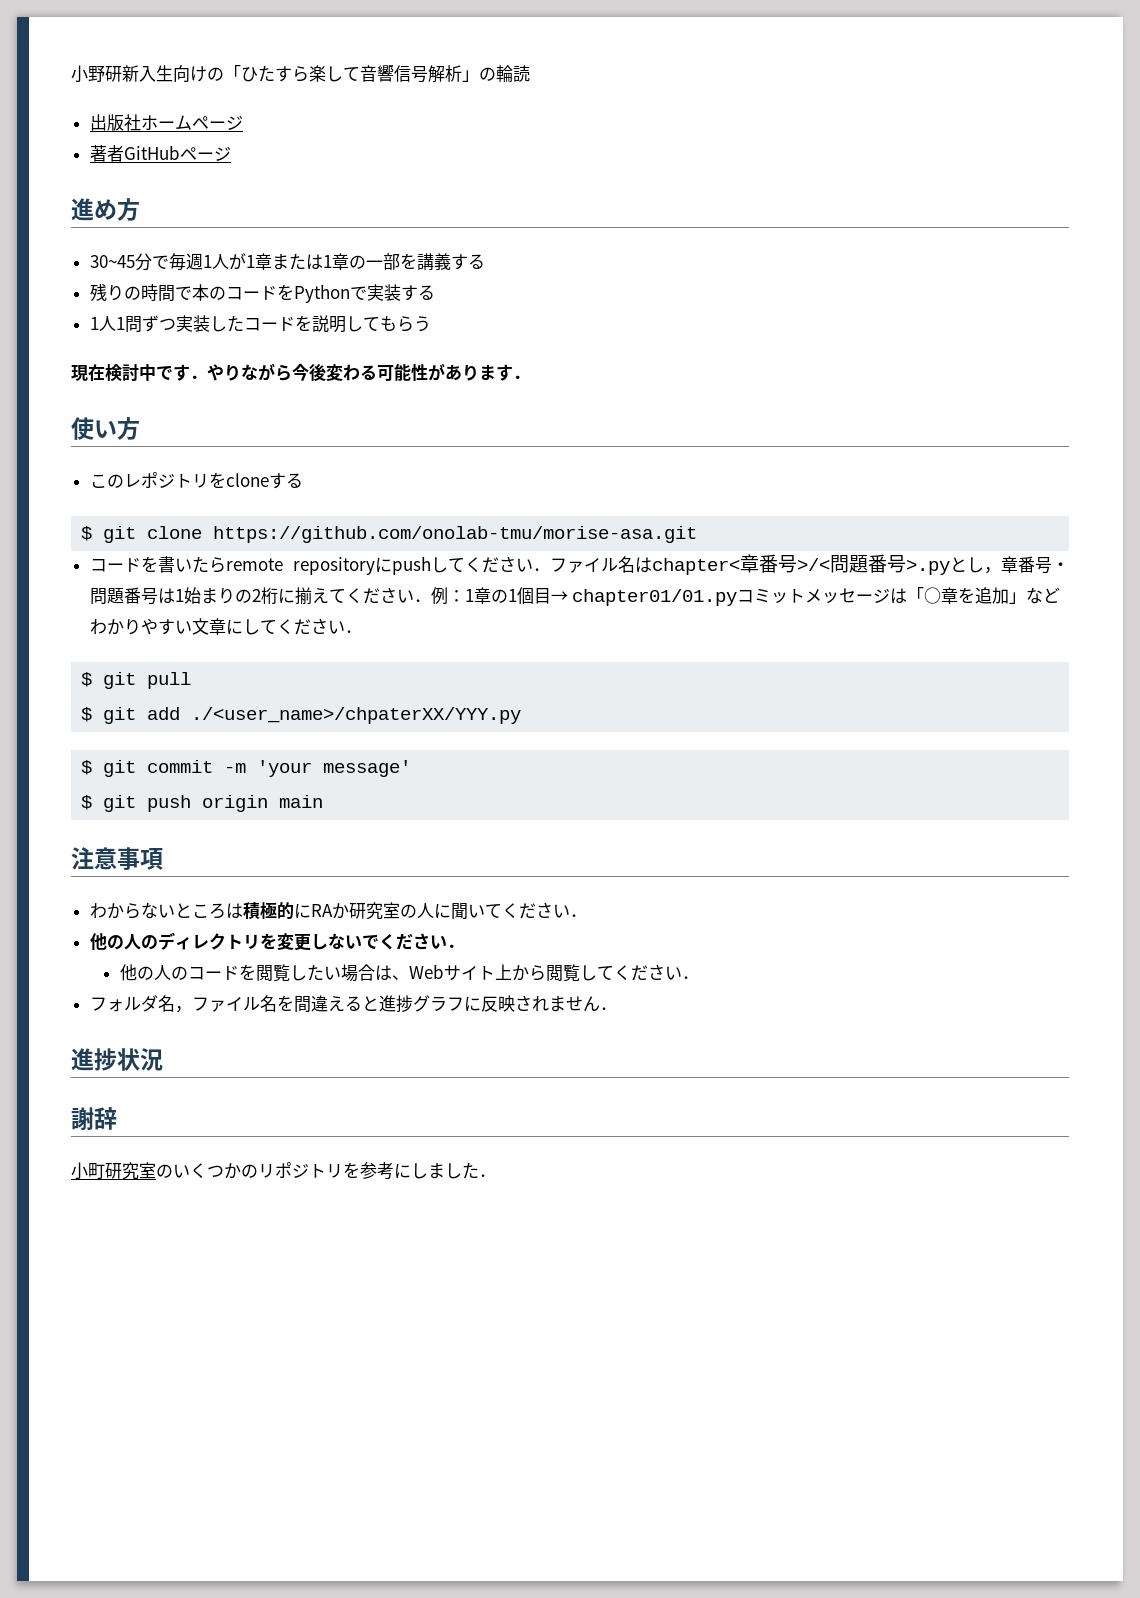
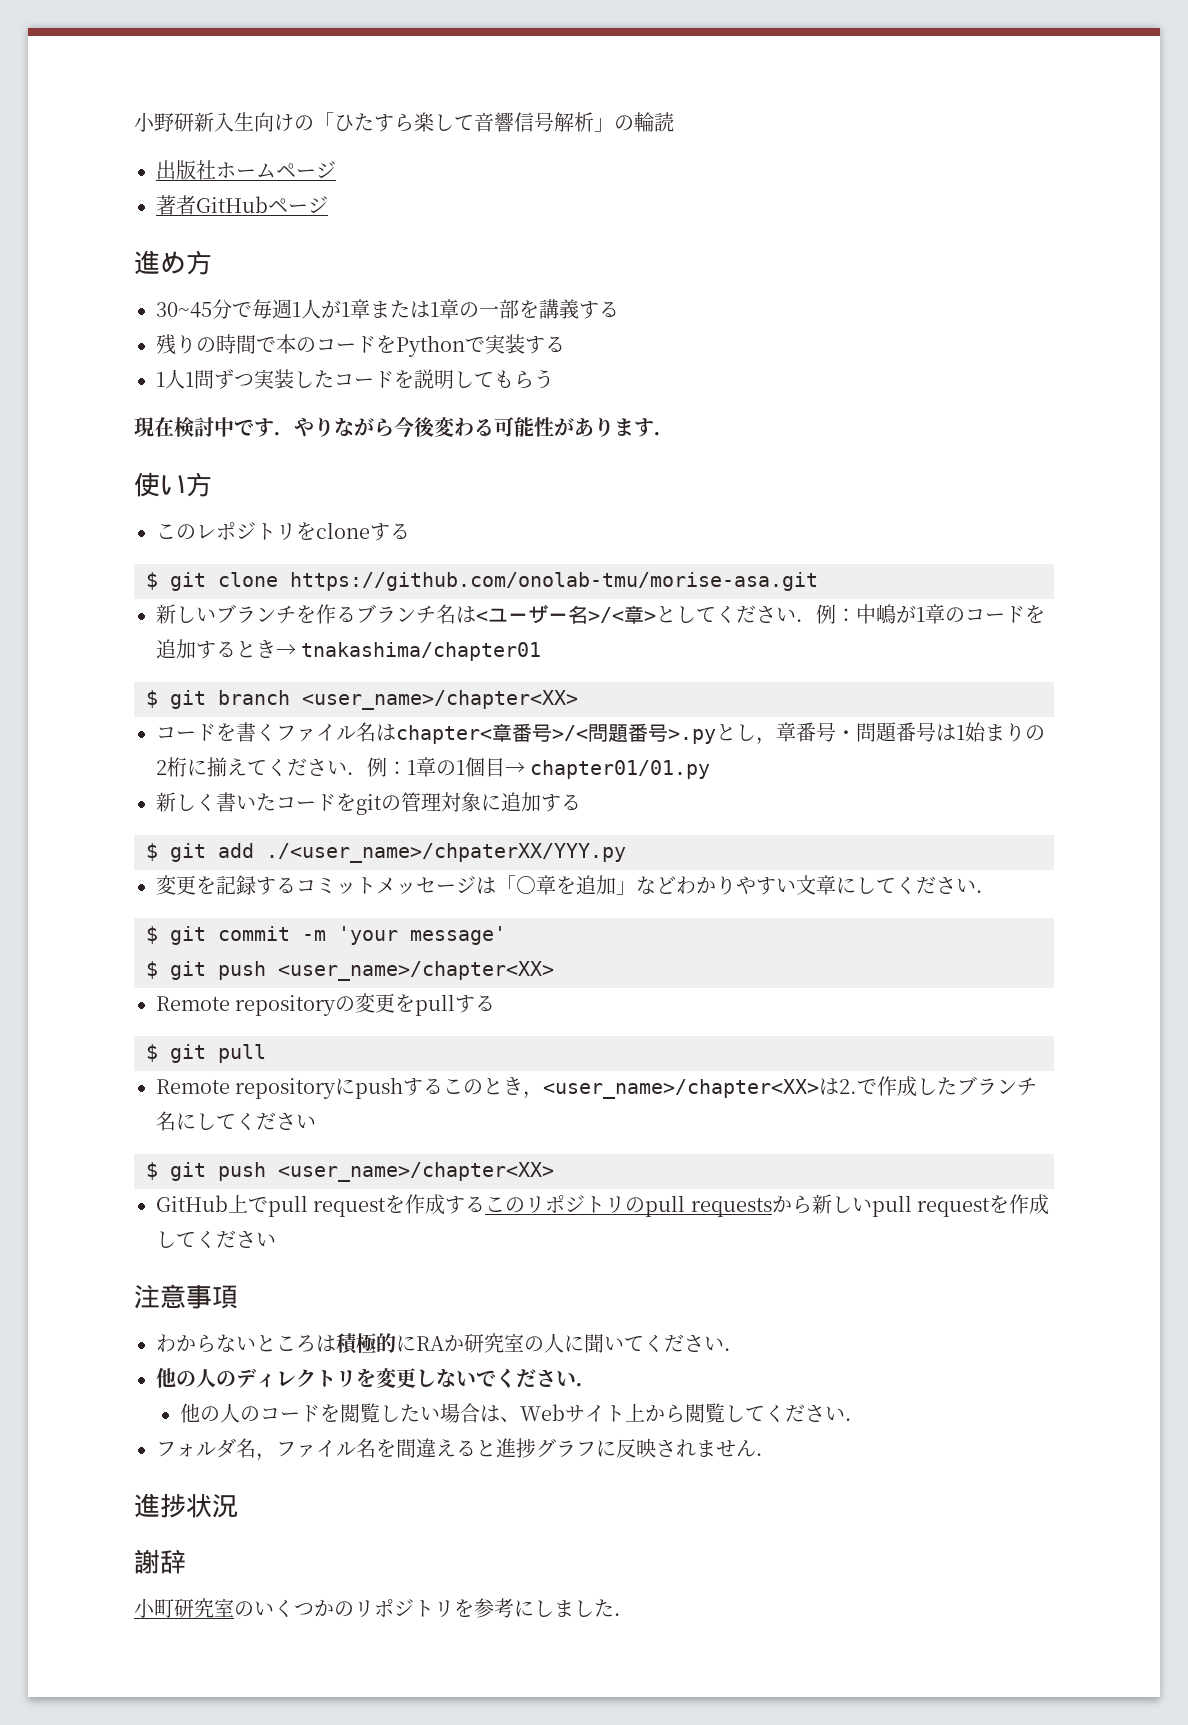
[89,556,550,575] コードを書いたらremote repositoryにpushしてください． -> [156,604,1045,624] [156,639,542,661] [146,690,578,710] [156,722,276,742] 新しいブランチを作るブランチ名は<ユーザー名>/<章>としてください．例：中嶋が1章のコードを追加するとき→ tnakashima/chapter01 // $ git branch <user_name>/chapter<XX> // コードを書く
(738, 597) none -> [156,792,581,815] [146,843,626,863] [156,875,296,895] // 新しく書いたコードをgitの管理対象に追加する // $ git add ./<user_name>/chpaterXX/YYY.py // 変更を記録する
[81,672,192,689] [81,707,522,724] // $ git pull // $ git add ./<user_name>/chpaterXX/YYY.py -> (996, 891) none
[202,795,324,812] origin main -> [278,961,554,981] [156,993,496,1016] [146,1044,266,1063] [156,1076,1038,1099] [156,1111,316,1131] [146,1162,554,1182] [156,1194,1050,1217] [156,1230,276,1248] <user_name>/chapter<XX> // Remote repositoryの変更をpullする // $ git pull // Remote repositoryにpushするこのとき，<user_name>/chapter<XX>は2.で作成したブランチ名にしてください // $ git push <user_name>/chapter<XX> // GitHub上でpull requestを作成するこのリポジトリのpull requestsから新しいpull requestを作成してください

